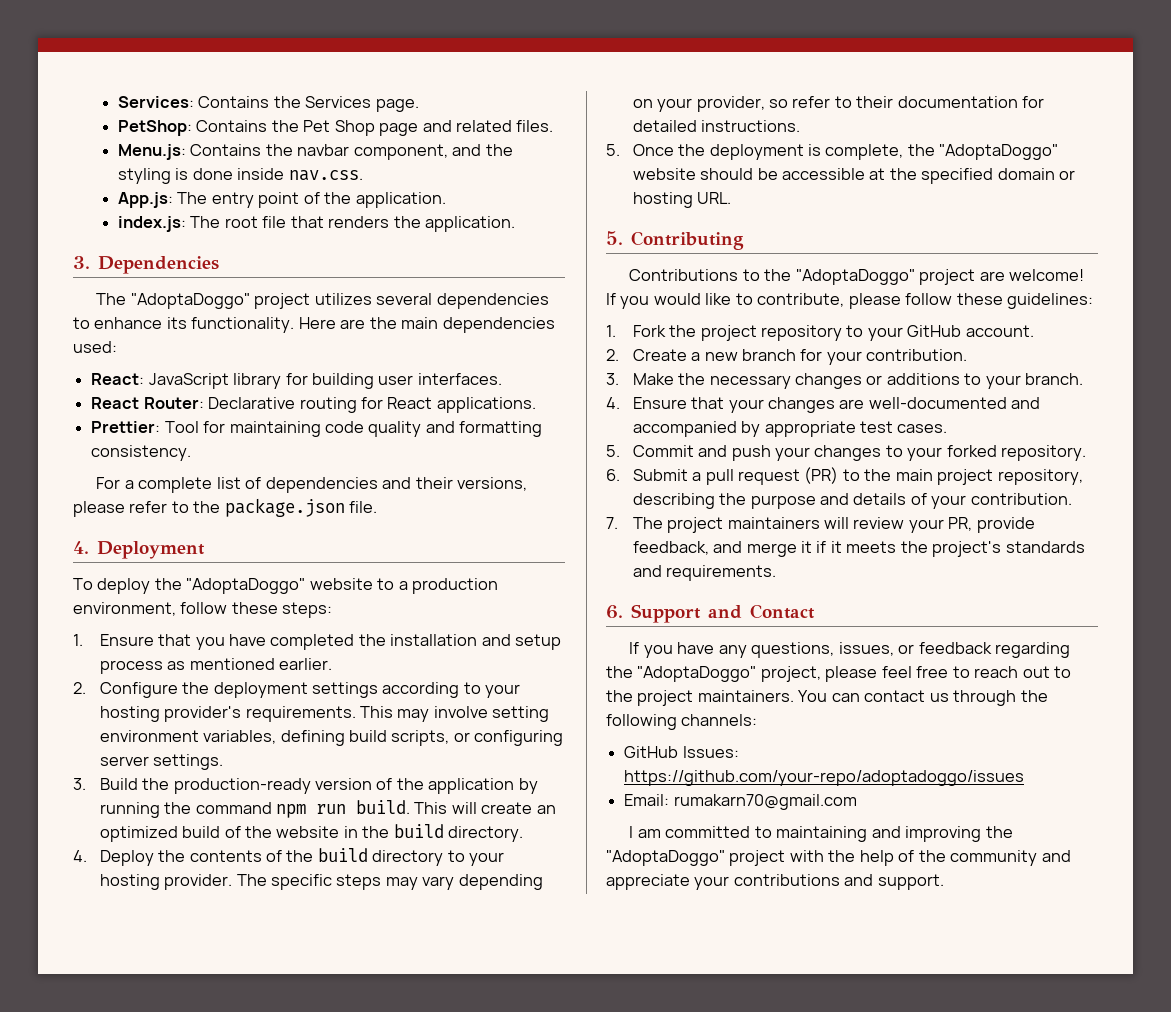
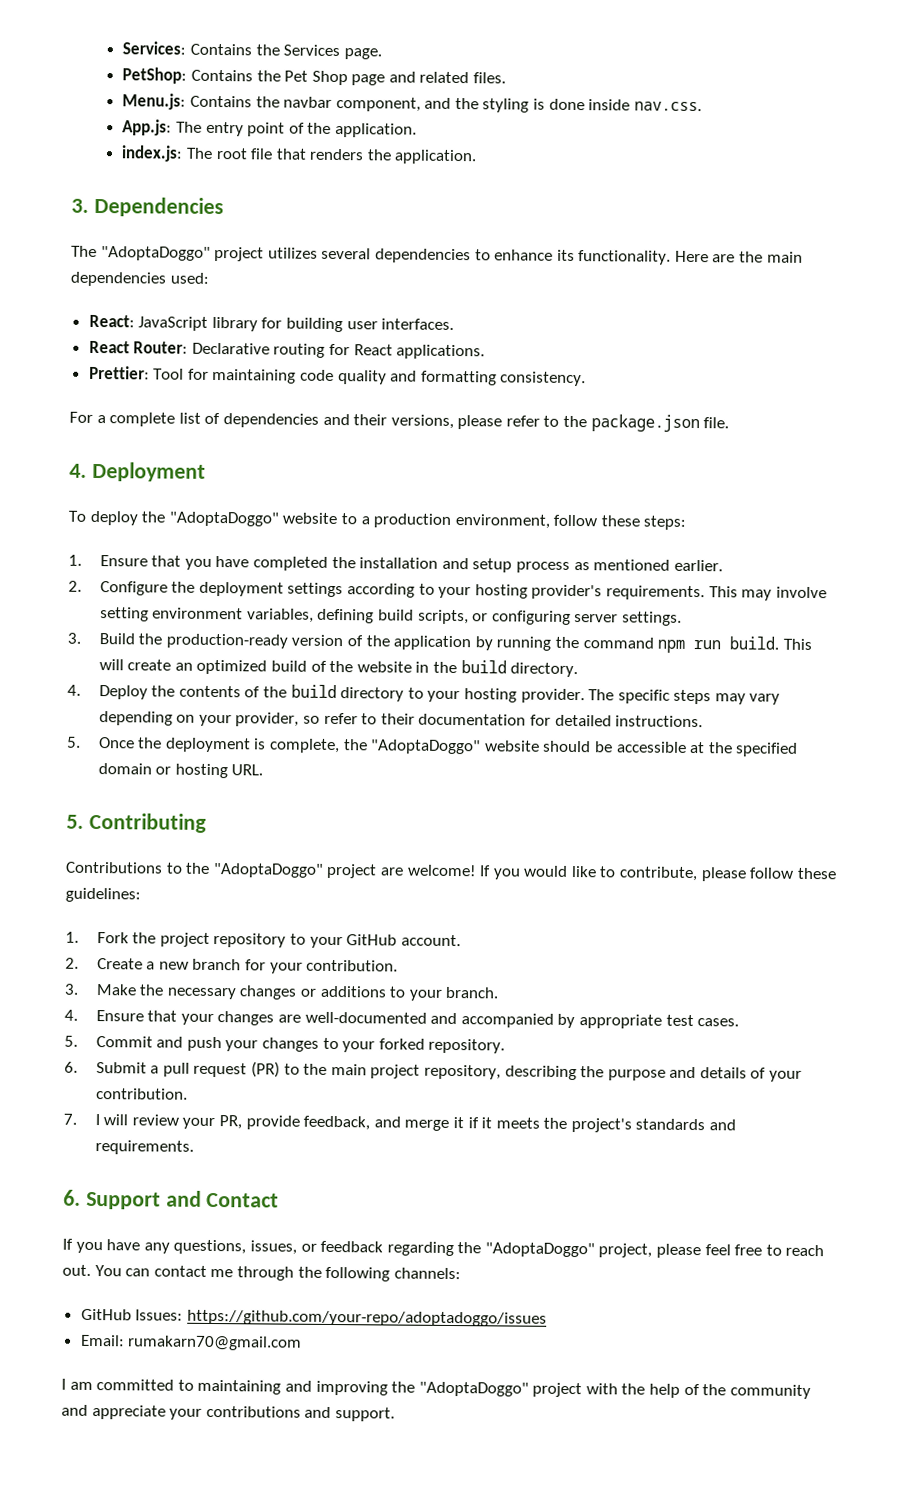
[632,517,820,533] The project maintainers -> [94,1114,100,1126] I
[1022,666,1072,678] [606,690,794,706] out to the project maintainers. -> [62,1264,91,1276] out.
[929,693,949,702] us -> [210,1268,234,1278] me

